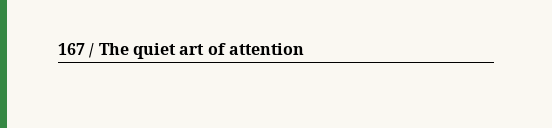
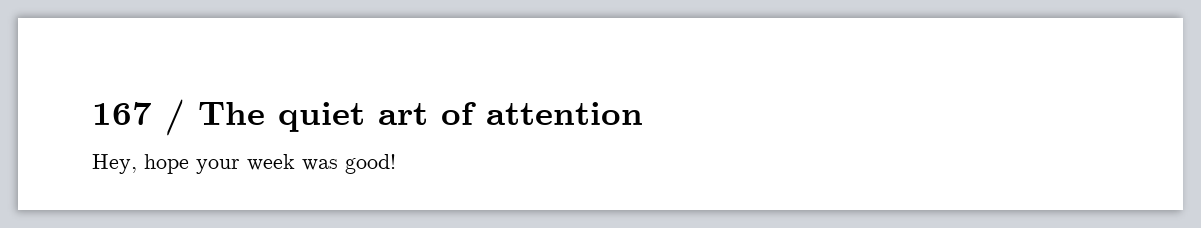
(304, 49) none -> [92,154,396,174] // Hey, hope your week was good!

